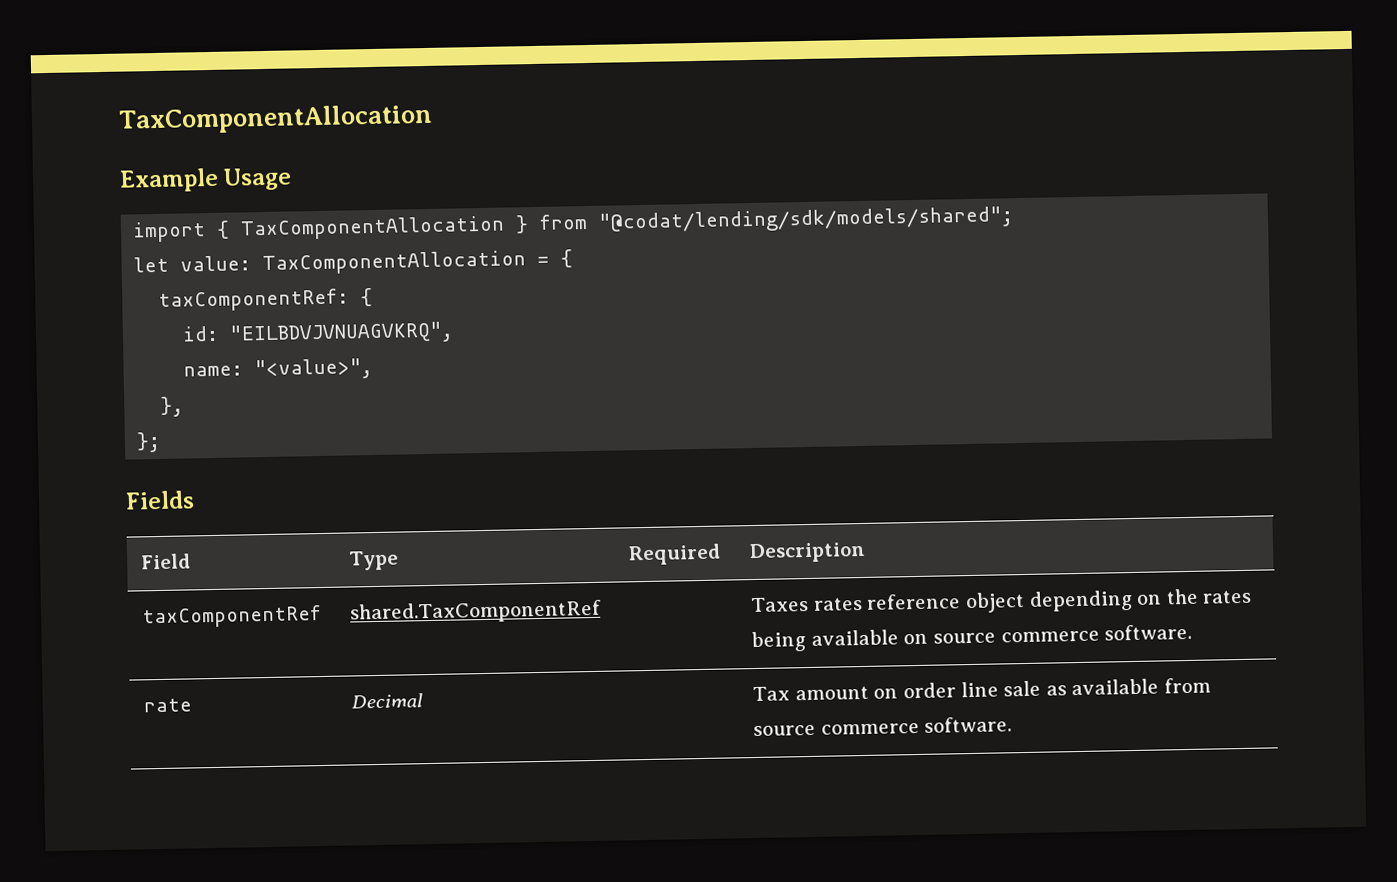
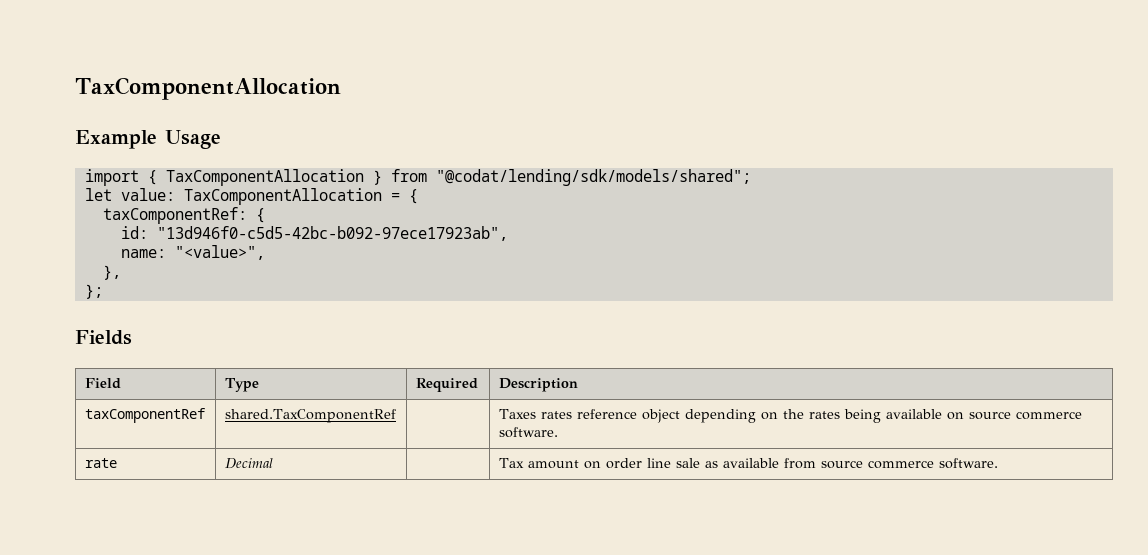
[229,321,455,346] "EILBDVJVNUAGVKRQ", -> [156,226,508,241] "13d946f0-c5d5-42bc-b092-97ece17923ab",

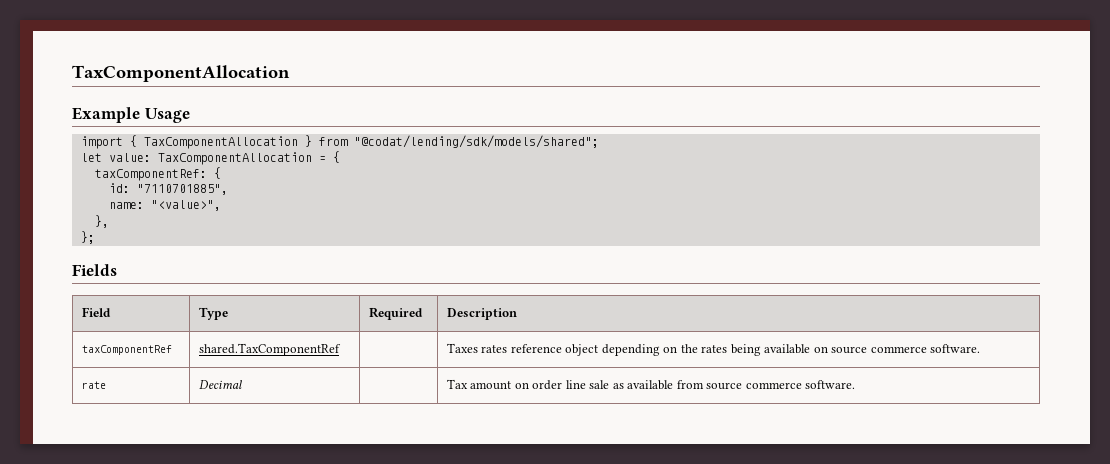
[156,226,508,241] "13d946f0-c5d5-42bc-b092-97ece17923ab", -> [136,184,228,195] "7110701885",

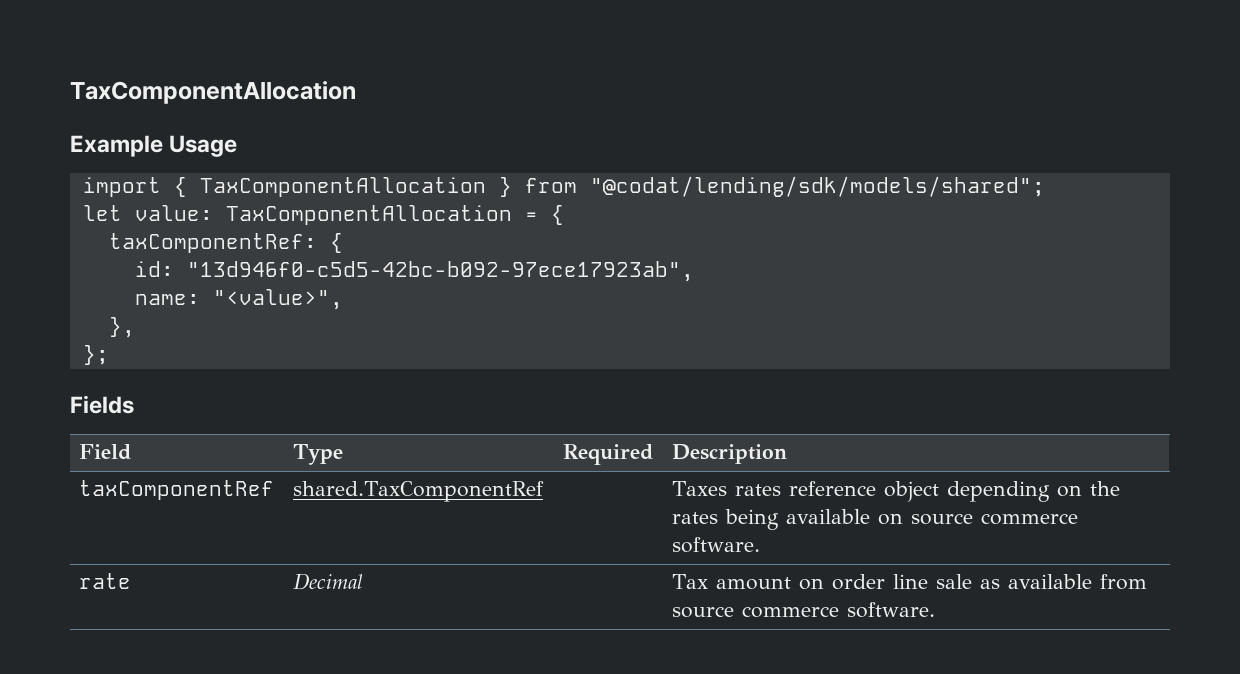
[136,184,228,195] "7110701885", -> [186,261,694,282] "13d946f0-c5d5-42bc-b092-97ece17923ab",

